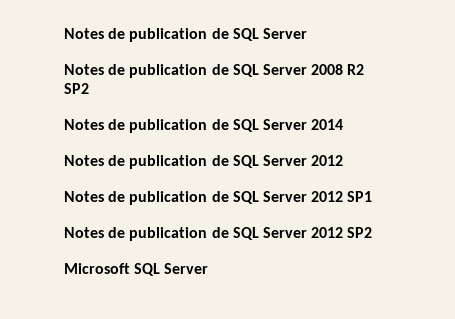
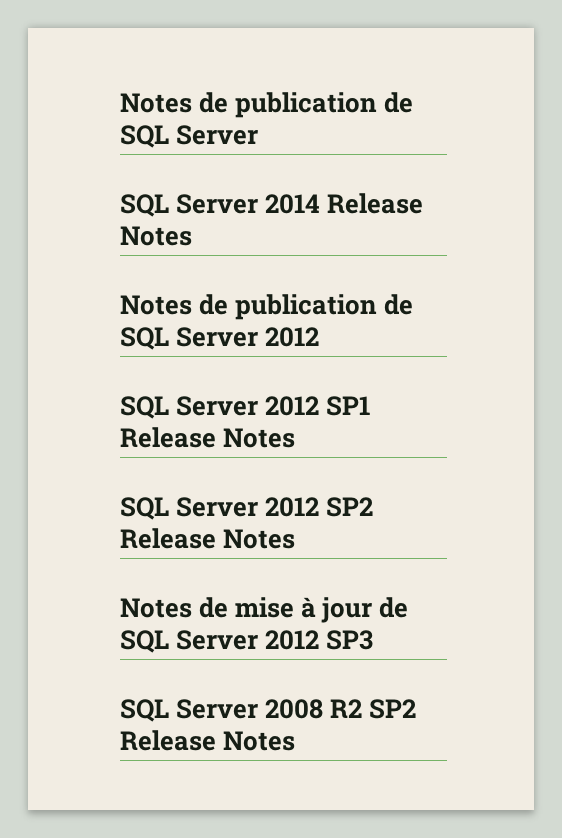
[64,64,365,78] [64,83,89,94] [64,119,229,133] Notes de publication de SQL Server 2008 R2 SP2 // Notes de publication de -> (259, 135) none
[64,155,344,169] [64,191,373,205] [64,227,373,241] [64,263,209,276] // Notes de publication de SQL Server 2012 // Notes de publication de SQL Server 2012 SP1 // Notes de publication de SQL Server 2012 SP2 // Microsoft SQL Server -> [327,193,424,214] [120,226,192,246] [120,294,414,320] [120,327,320,350] [120,396,371,419] [120,427,296,448] [120,497,374,520] [120,528,296,549] [120,597,409,623] [120,630,374,653] [120,699,417,722] [120,730,296,751] Release Notes // Notes de publication de SQL Server 2012 // SQL Server 2012 SP1 Release Notes // SQL Server 2012 SP2 Release Notes // Notes de mise à jour de SQL Server 2012 SP3 // SQL Server 2008 R2 SP2 Release Notes

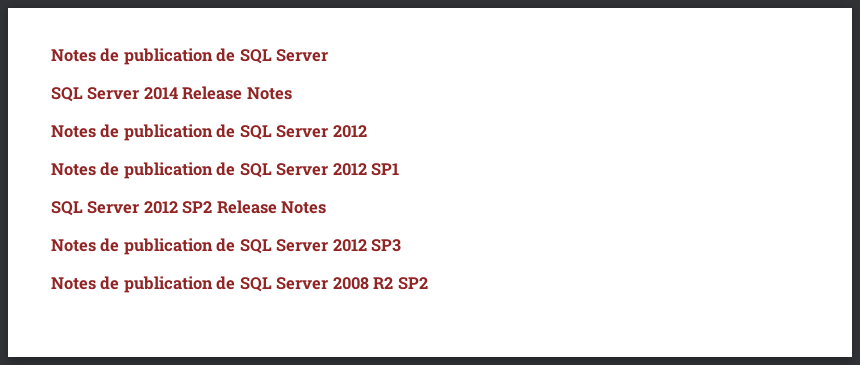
(320, 337) none -> [51,162,236,179] Notes de publication de
[120,427,296,448] Release Notes -> (400, 169) none
[235,597,373,623] mise à jour -> [123,238,213,255] publication
(374, 640) none -> [51,276,236,293] Notes de publication de
[120,730,296,751] Release Notes -> (428, 283) none

